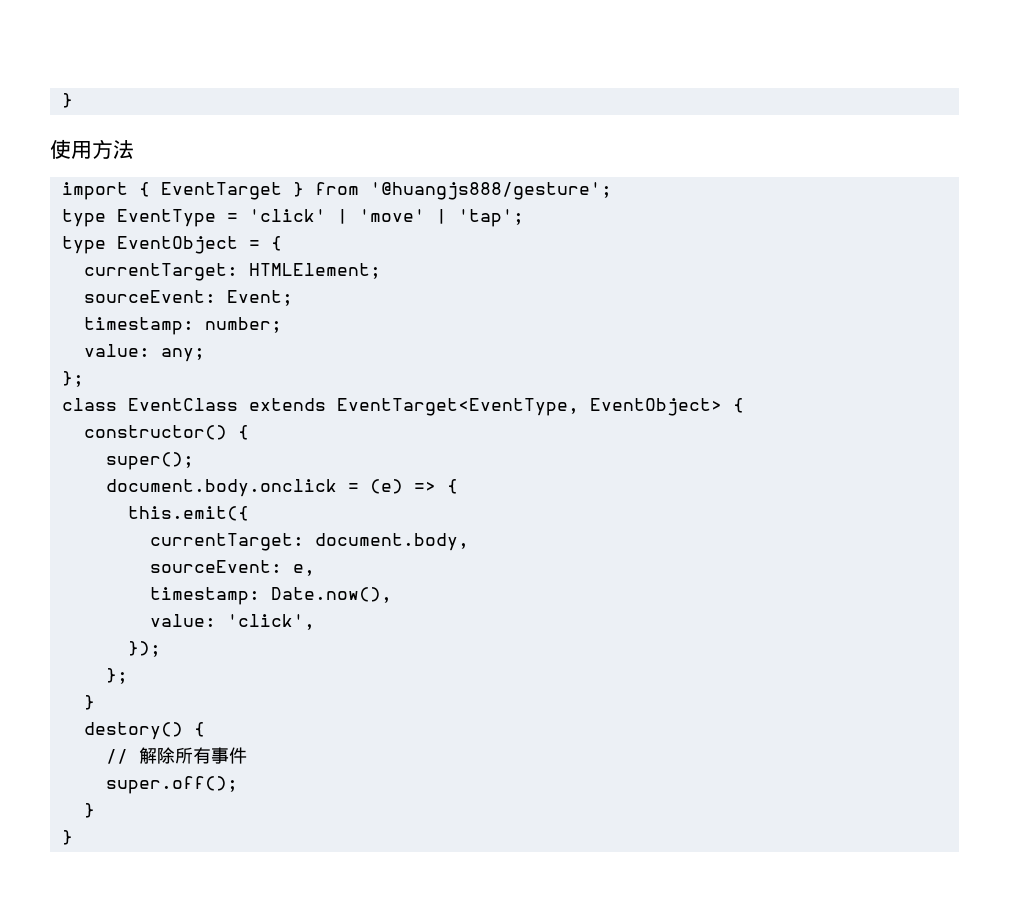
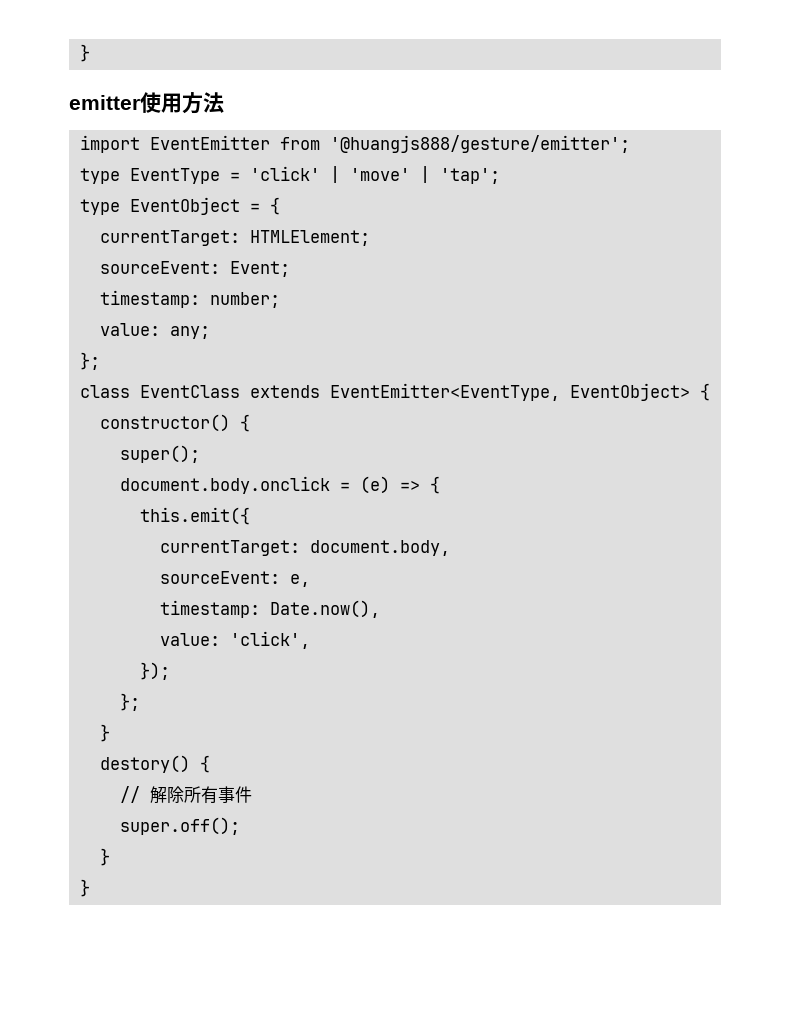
[62,93,73,108] } // -> [79,44,90,62] [69,95,140,110] } // emitter
[139,182,612,200] { EventTarget } from '@huangjs888/gesture'; -> [149,135,630,153] EventEmitter from '@huangjs888/gesture/emitter';
[337,398,579,416] EventTarget<EventType, -> [329,383,560,401] EventEmitter<EventType,

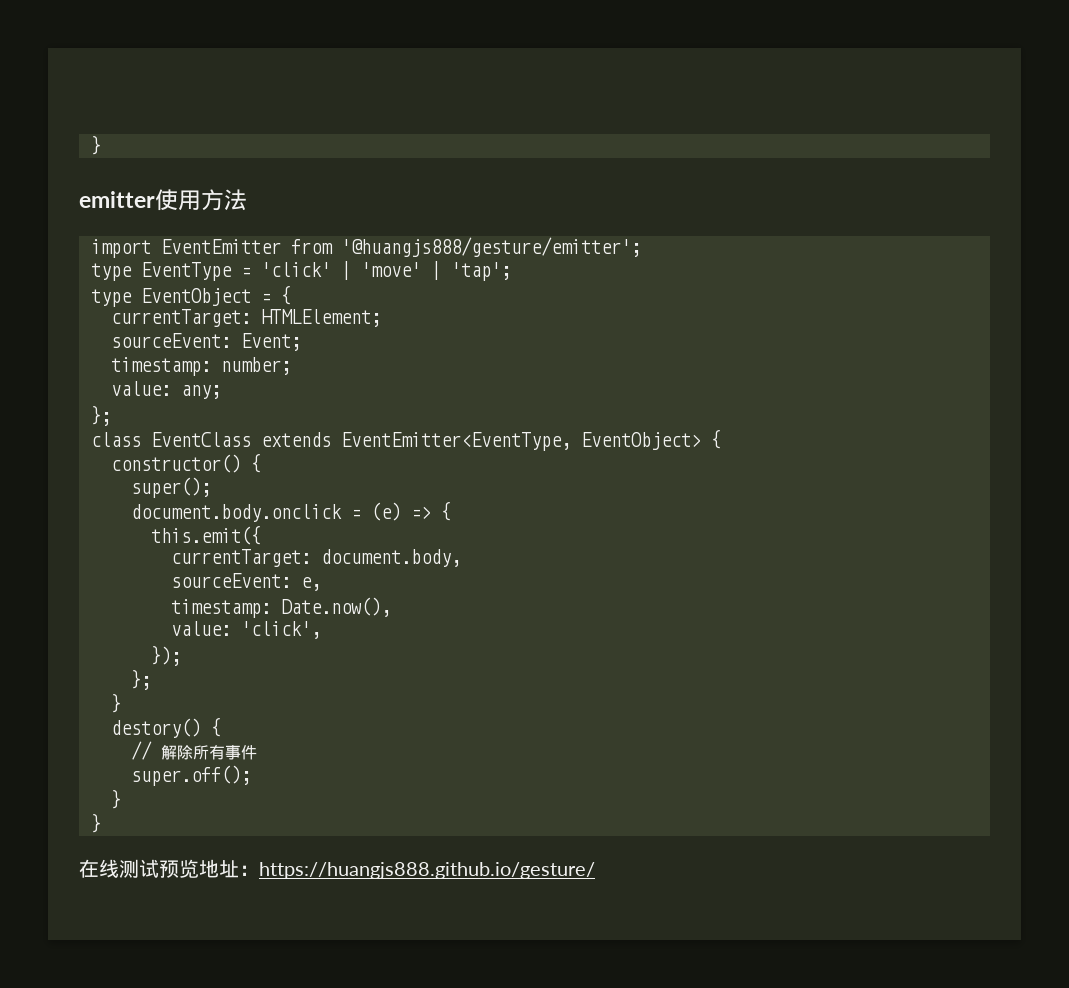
(90, 888) none -> [79,859,595,879] // 在线测试预览地址：https://huangjs888.github.io/gesture/

